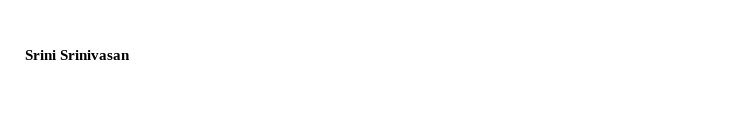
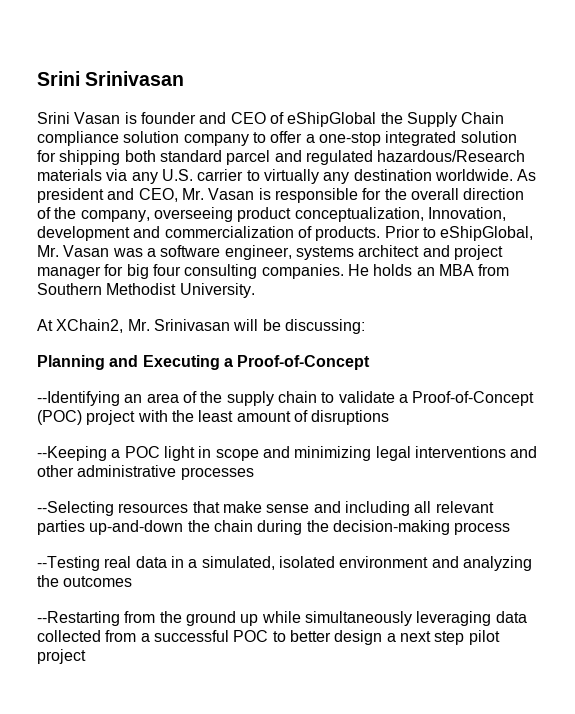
(131, 55) none -> [37,112,505,127] [37,131,517,146] [37,150,526,165] [37,169,537,184] [37,188,525,203] [37,207,506,222] [37,226,534,241] [37,245,503,260] [37,264,510,279] [37,283,255,298] [37,319,365,334] [37,355,371,370] [37,391,535,406] [37,410,390,425] [37,446,538,461] [37,465,254,480] [37,501,494,516] [37,520,511,535] [37,556,532,571] [37,575,133,587] [37,611,527,626] [37,630,500,645] [37,649,86,664] // Srini Vasan is founder and CEO of eShipGlobal the Supply Chain compliance solution company to offer a one-stop integrated solution for shipping both standard parcel and regulated hazardous/Research materials via any U.S. carrier to virtually any destination worldwide. As president and CEO, Mr. Vasan is responsible for the overall direction of the company, overseeing product conceptualization, Innovation, development and commercialization of products. Prior to eShipGlobal, Mr. Vasan was a software engineer, systems architect and project manager for big four consulting companies. He holds an MBA from Southern Methodist University. // At XChain2, Mr. Srinivasan will be discussing: // Planning and Executing a Proof-of-Concept // --Identifying an area of the supply chain to validate a Proof-of-Concept (POC) project with the least amount of disruptions // --Keeping a POC light in scope and minimizing legal interventions and other administrative processes // --Selecting resources that make sense and including all relevant parties up-and-down the chain during the decision-making process // --Testing real data in a simulated, isolated environment and analyzing the outcomes // --Restarting from the ground up while simultaneously leveraging data collected from a successful POC to better design a next step pilot project

